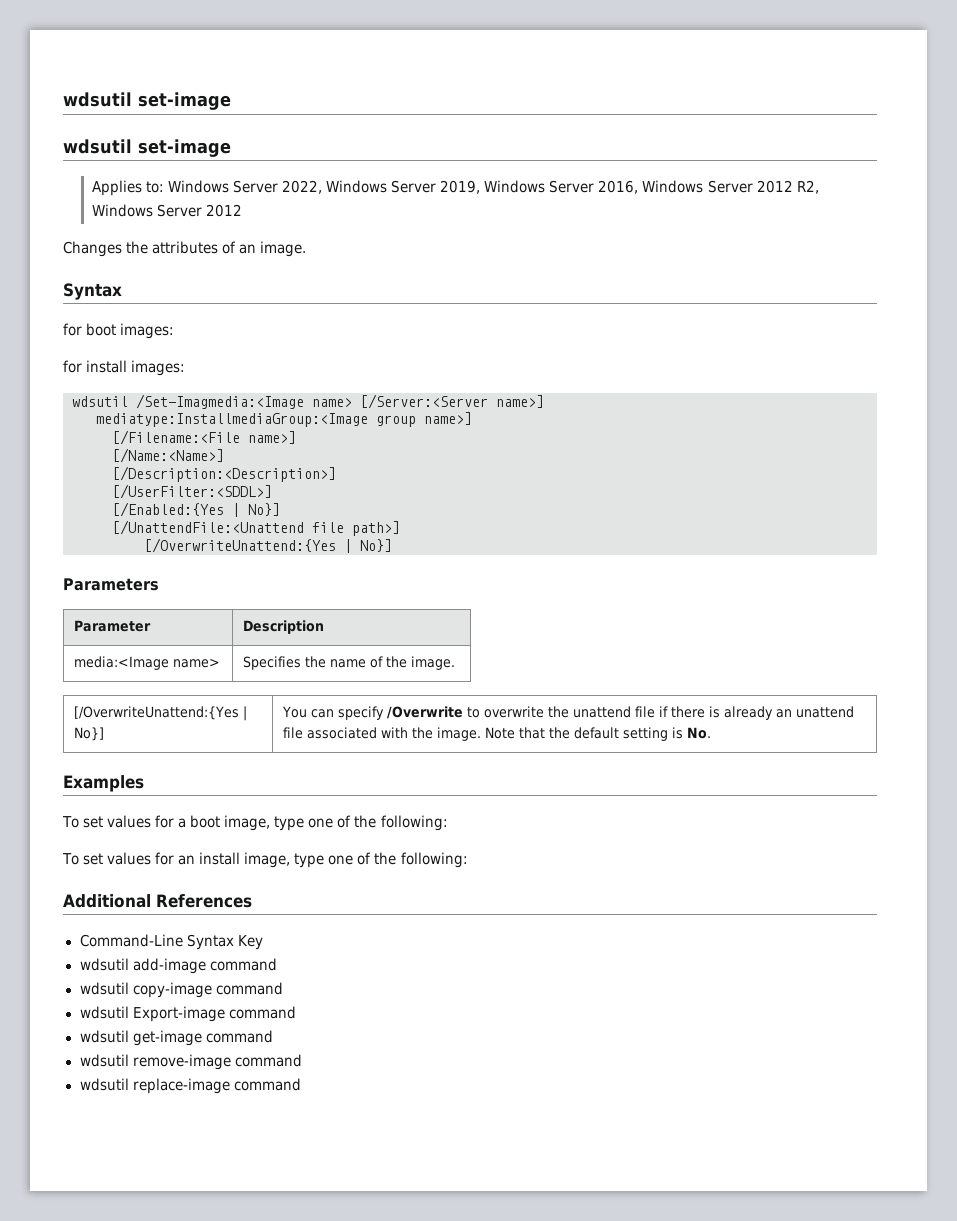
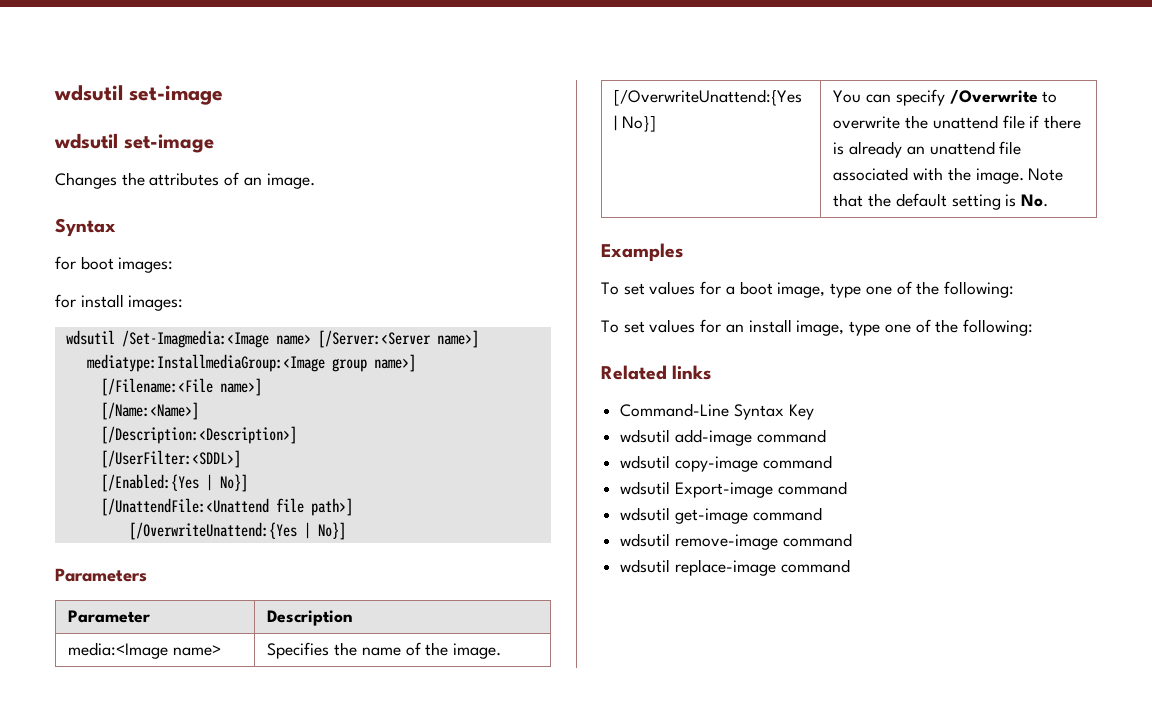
[91,180,819,196] [91,204,243,217] // Applies to: Windows Server 2022, Windows Server 2019, Windows Server 2016, Windows Server 2012 R2, Windows Server 2012 -> (214, 143) none
[63,894,252,908] Additional References -> [601,365,712,380] Related links

